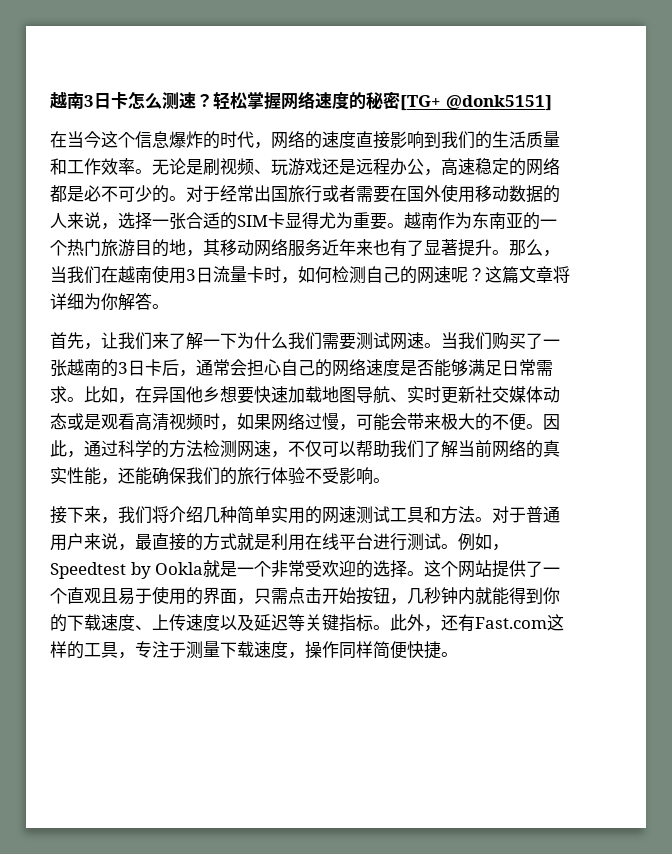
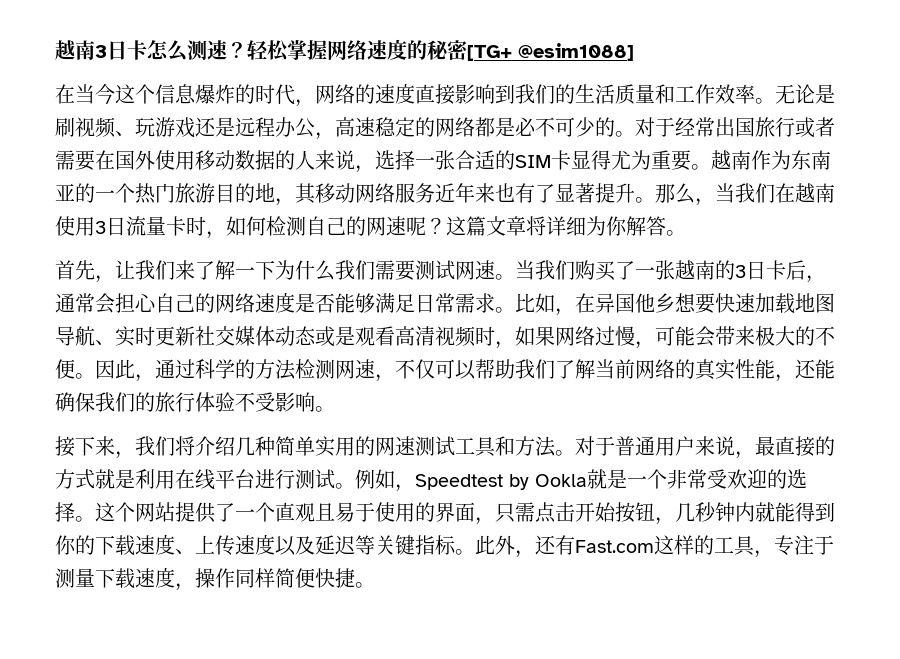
[445,95,552,111] @donk5151] -> [518,43,634,61] @esim1088]

